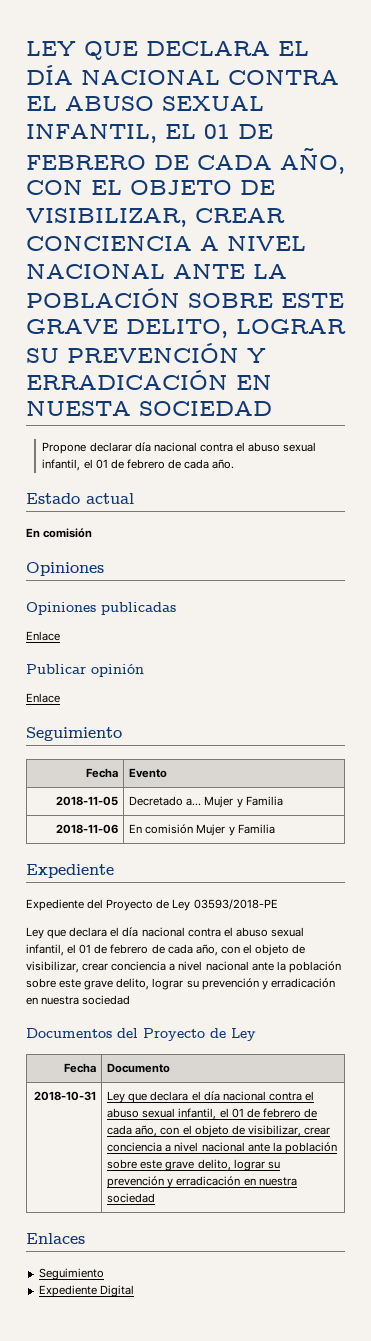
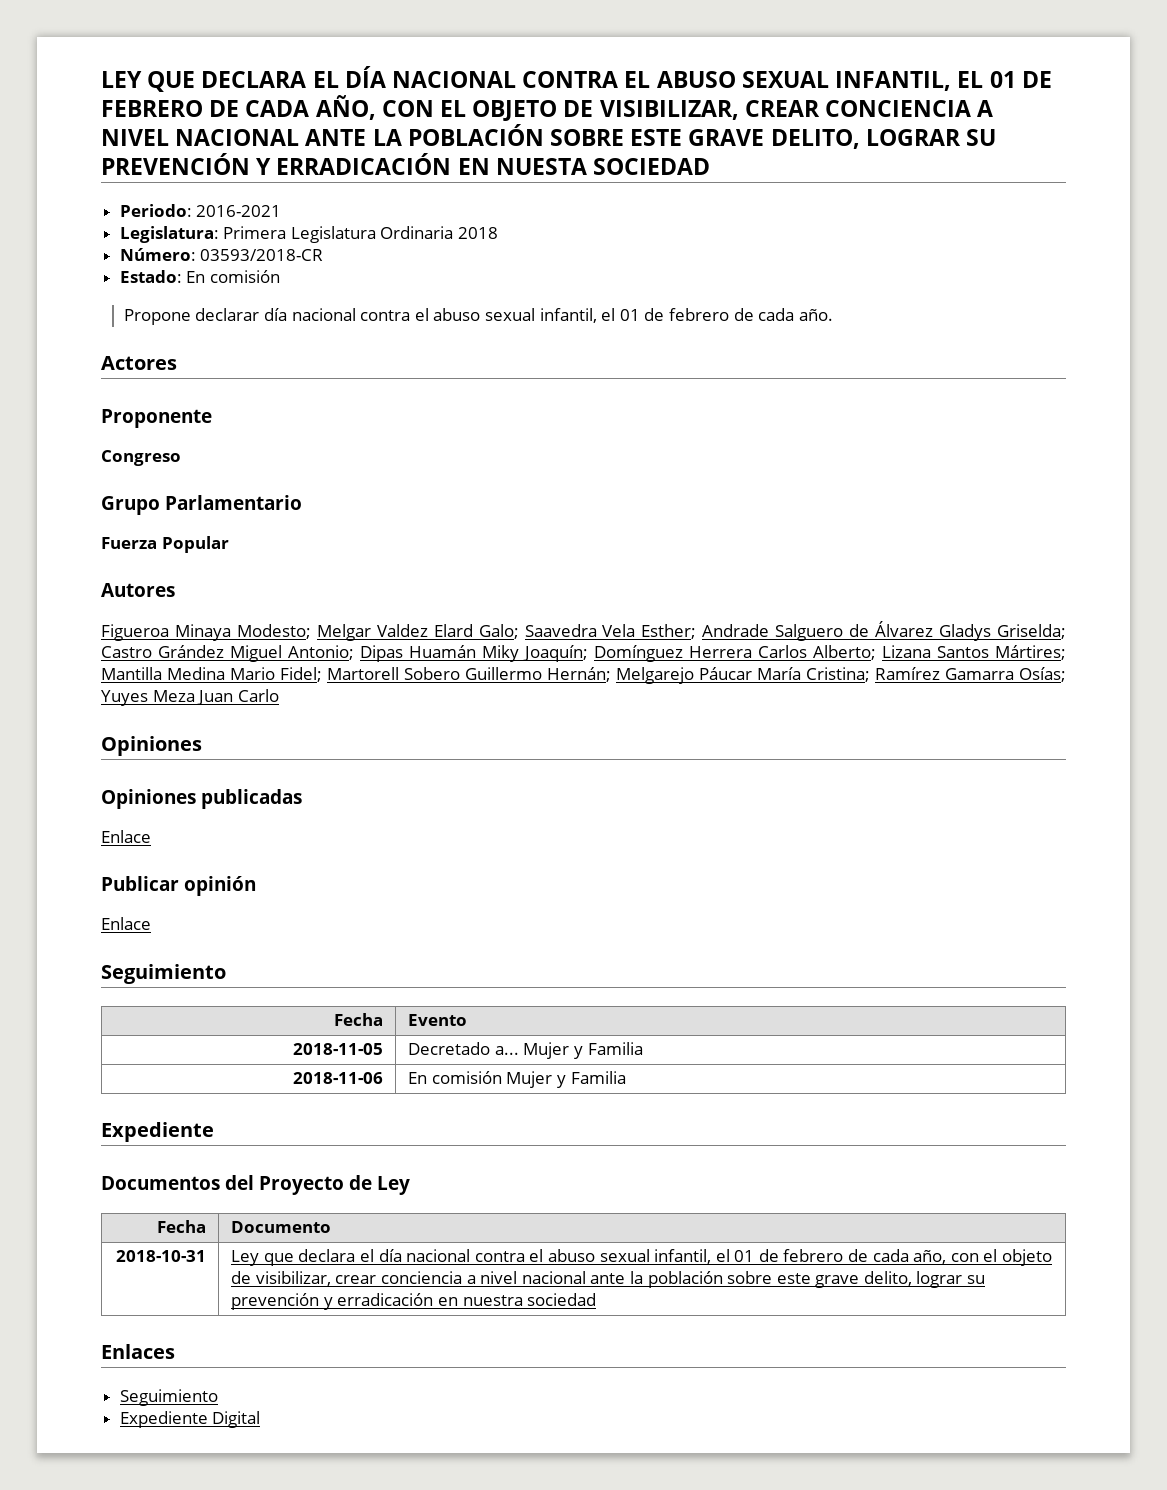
(272, 408) none -> [119,204,282,217] [119,226,499,243] [119,248,324,261] [119,270,280,283] // Periodo: 2016-2021 // Legislatura: Primera Legislatura Ordinaria 2018 // Número: 03593/2018-CR // Estado: En comisión
[26,493,134,504] [26,528,93,538] Estado actual // En comisión -> [101,356,177,370] [101,409,212,428] [101,450,181,466] [101,495,302,515] [101,536,229,553] [101,583,175,597] [101,621,1066,641] [101,645,1066,662] [101,667,1066,684] [101,689,279,706] Actores // Proponente // Congreso // Grupo Parlamentario // Fuerza Popular // Autores // Figueroa Minaya Modesto; Melgar Valdez Elard Galo; Saavedra Vela Esther; Andrade Salguero de Álvarez Gladys Griselda; Castro Grández Miguel Antonio; Dipas Huamán Miky Joaquín; Domínguez Herrera Carlos Alberto; Lizana Santos Mártires; Mantilla Medina Mario Fidel; Martorell Sobero Guillermo Hernán; Melgarejo Páucar María Cristina; Ramírez Gamarra Osías; Yuyes Meza Juan Carlo
[26,899,278,911] [26,927,304,939] [26,944,306,956] [26,961,341,973] [26,978,335,990] [26,995,131,1005] // Expediente del Proyecto de Ley 03593/2018-PE // Ley que declara el día nacional contra el abuso sexual infantil, el 01 de febrero de cada año, con el objeto de visibilizar, crear conciencia a nivel nacional ante la población sobre este grave delito, lograr su prevención y erradicación en nuestra sociedad -> (214, 1132) none

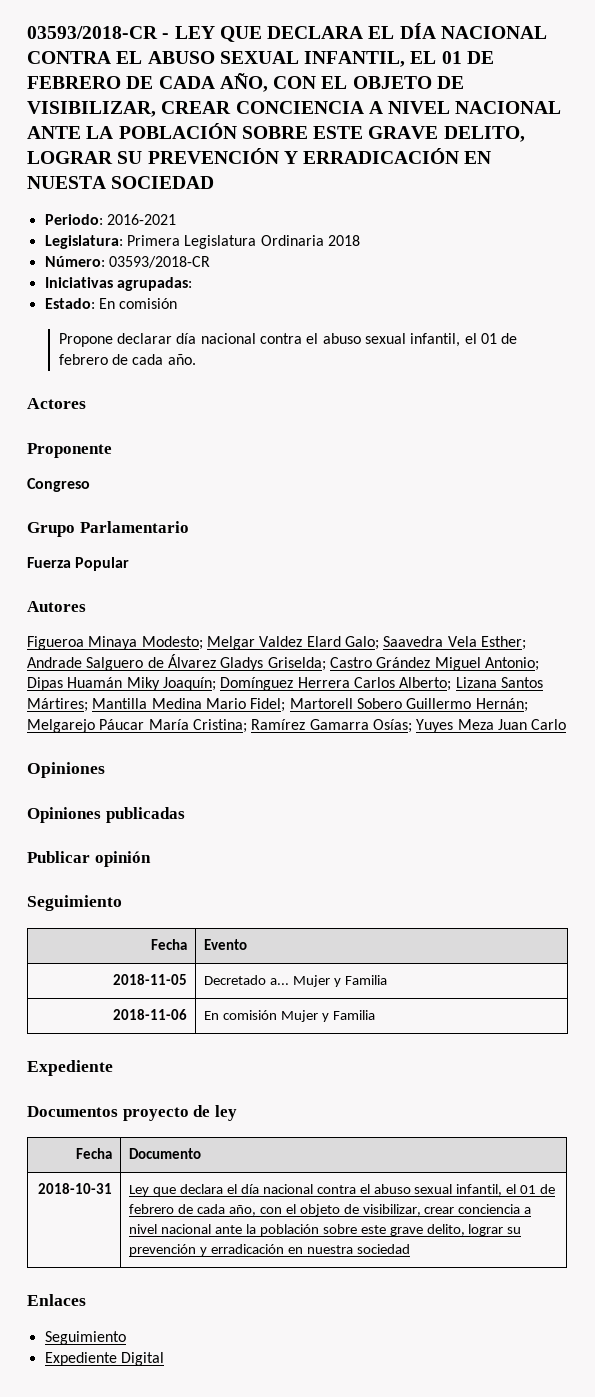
(101, 79) none -> [27,26,170,39] 03593/2018-CR -
(324, 255) none -> [44,277,192,291] // Iniciativas agrupadas:
[101,830,151,843] // Enlace -> (185, 815) none
[101,917,151,930] // Enlace -> (151, 859) none
[225,1175,410,1195] del Proyecto de Ley -> [122,1105,237,1121] proyecto de ley

